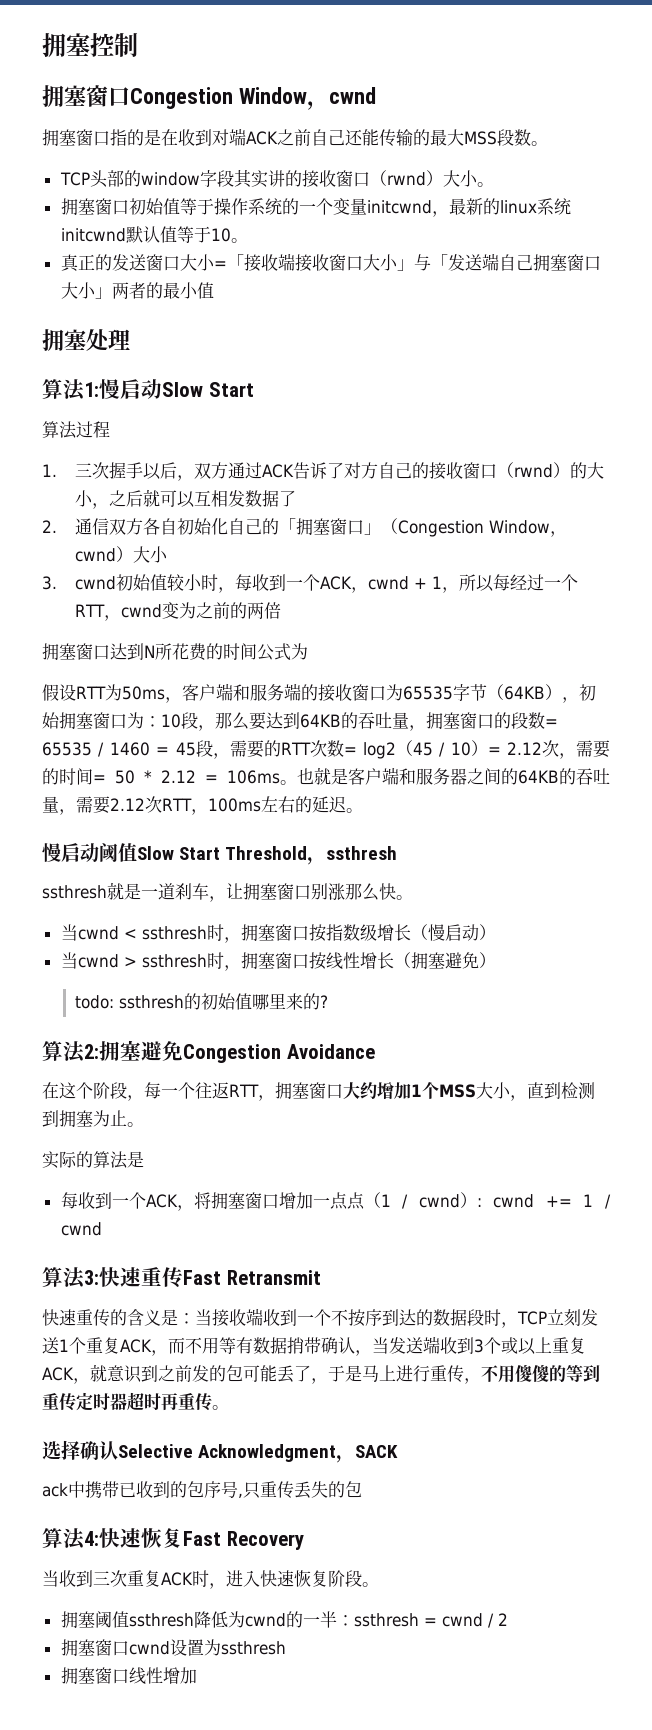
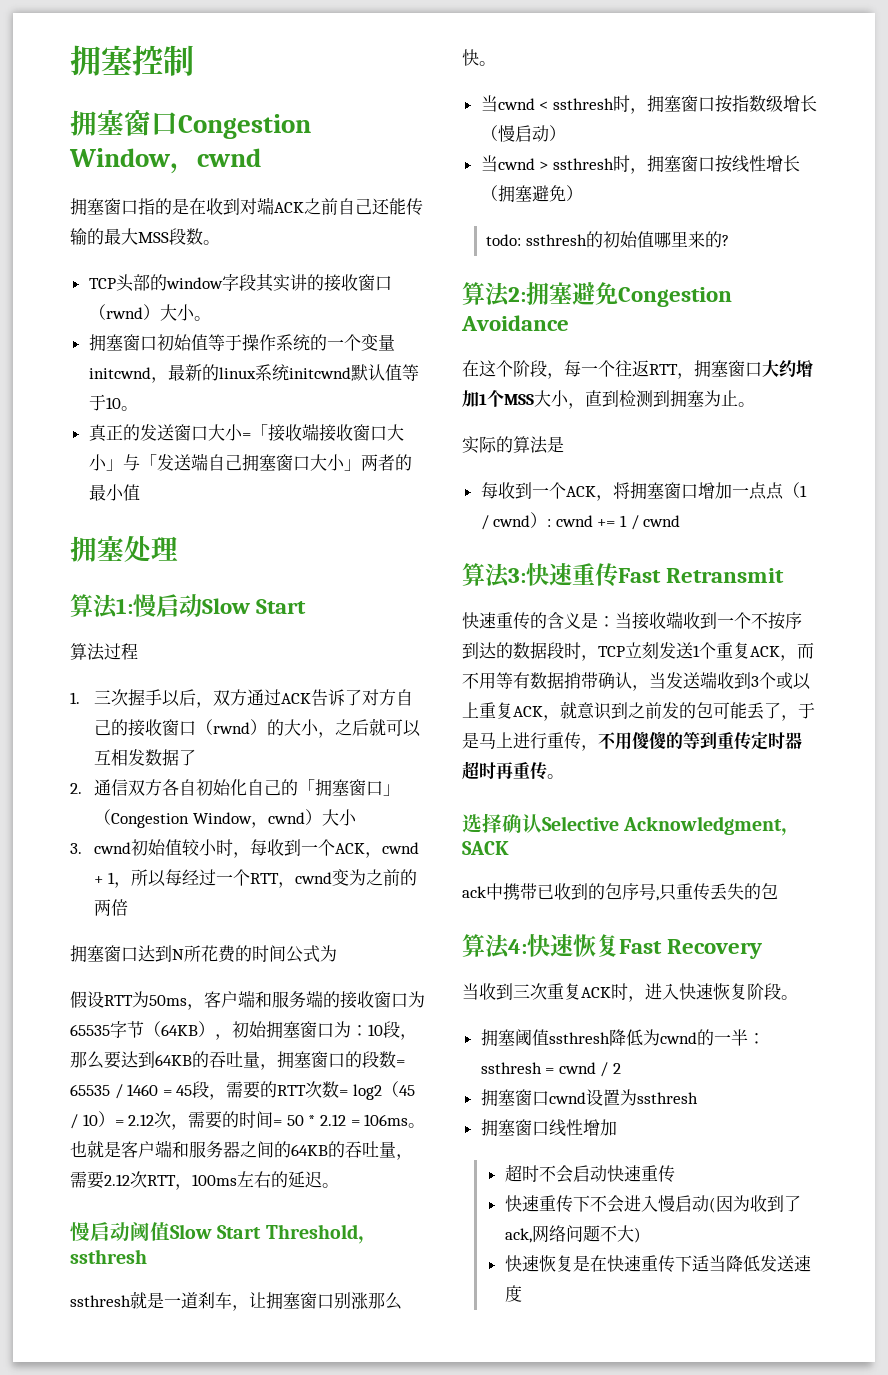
(197, 1675) none -> [504,1164,675,1183] [504,1195,801,1213] [504,1225,641,1243] [504,1255,811,1273] [504,1285,522,1302] // 超时不会启动快速重传 // 快速重传下不会进入慢启动(因为收到了ack,网络问题不大) // 快速恢复是在快速重传下适当降低发送速度

